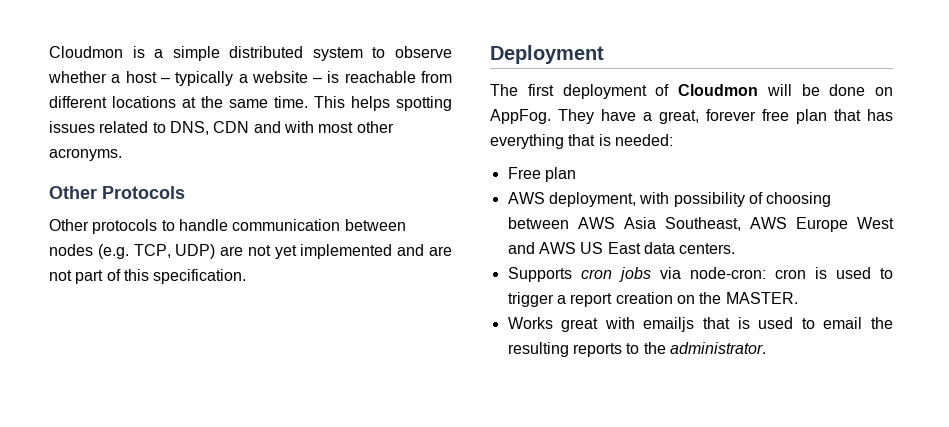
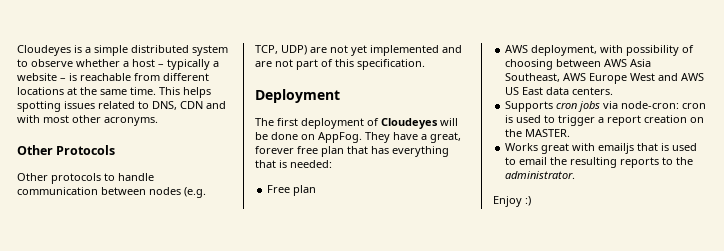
[49,46,123,58] Cloudmon -> [17,45,71,56] Cloudeyes
[678,84,758,96] Cloudmon -> [381,118,438,129] Cloudeyes
(766, 348) none -> [493,196,531,207] // Enjoy :)

